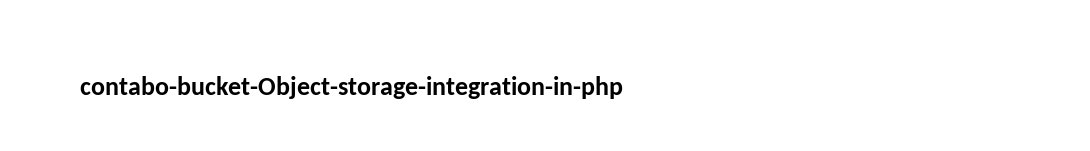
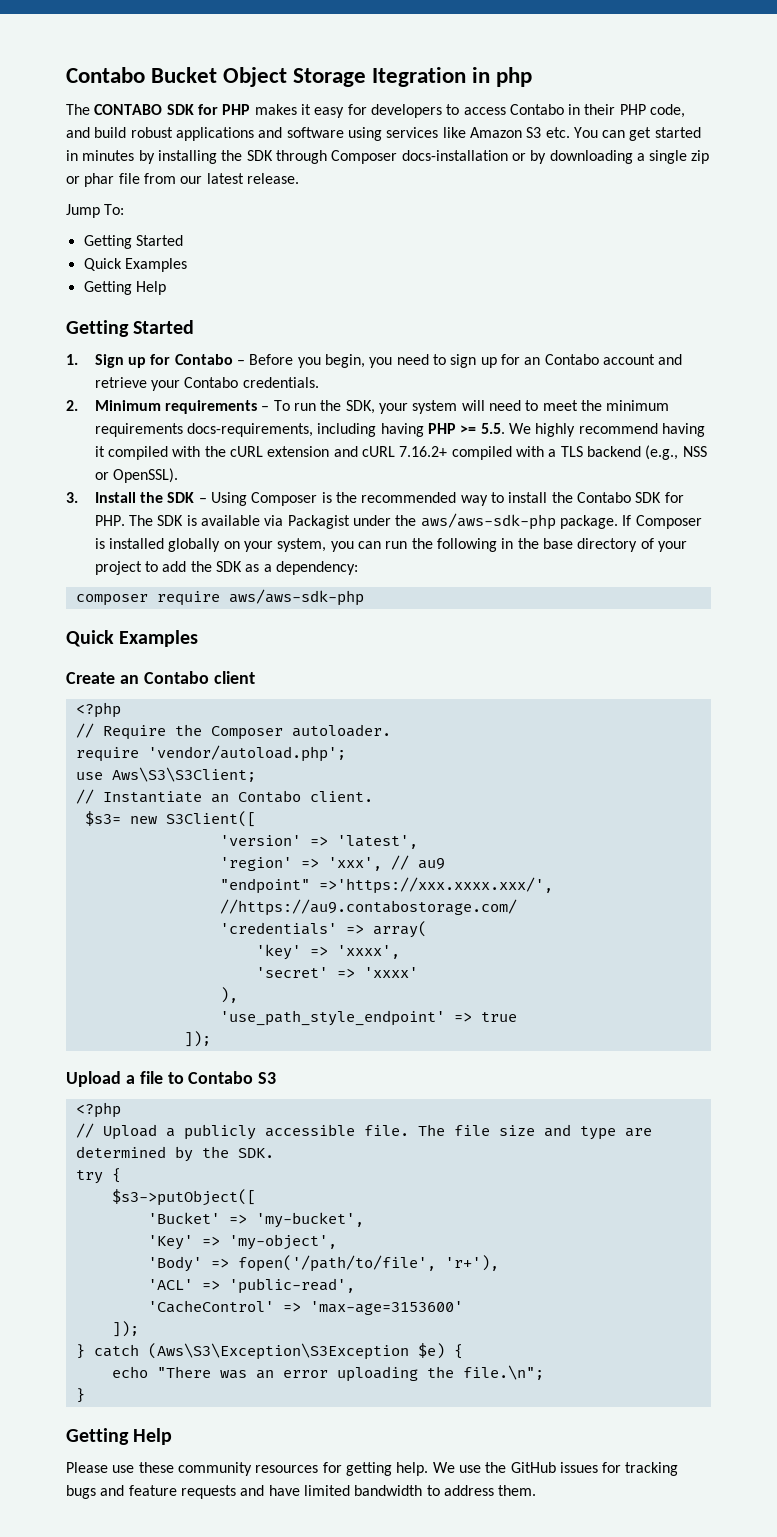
[80,76,623,99] contabo-bucket-Object-storage-integration-in-php -> [66,67,533,87] [66,104,686,118] [66,127,701,141] [66,150,710,164] [66,173,299,187] [66,204,125,218] [83,235,183,249] [83,258,187,272] [83,281,166,295] [66,320,195,337] [66,354,683,368] [94,377,319,391] [66,400,670,414] [94,423,705,437] [94,445,707,460] [94,468,179,483] [66,492,684,506] [94,513,702,530] [94,538,687,552] [94,561,358,575] [75,589,364,606] [66,630,199,647] [66,671,255,684] [75,702,121,718] [75,723,391,740] [75,745,346,762] [75,767,256,782] [75,789,373,804] [84,811,256,827] [219,835,418,849] [219,855,445,871] [219,877,553,894] [219,899,517,916] [219,921,427,938] [255,944,400,960] [255,967,418,978] [219,987,238,1003] [219,1010,517,1026] [183,1031,211,1047] [66,1071,277,1087] [75,1102,121,1118] [75,1123,652,1140] [75,1146,274,1162] [75,1168,121,1184] [111,1189,256,1206] [147,1212,364,1228] [147,1234,337,1250] [147,1255,499,1272] [147,1278,355,1294] [147,1300,463,1315] [111,1321,139,1337] [75,1343,463,1360] [111,1365,544,1382] [75,1388,85,1403] [66,1428,173,1445] [66,1462,679,1476] [66,1485,537,1499] Contabo Bucket Object Storage Itegration in php // The CONTABO SDK for PHP makes it easy for developers to access Contabo in their PHP code, and build robust applications and software using services like Amazon S3 etc. You can get started in minutes by installing the SDK through Composer docs-installation or by downloading a single zip or phar file from our latest release. // Jump To: // Getting Started // Quick Examples // Getting Help // Getting Started // 1. Sign up for Contabo – Before you begin, you need to sign up for an Contabo account and retrieve your Contabo credentials. // 2. Minimum requirements – To run the SDK, your system will need to meet the minimum requirements docs-requirements, including having PHP >= 5.5. We highly recommend having it compiled with the cURL extension and cURL 7.16.2+ compiled with a TLS backend (e.g., NSS or OpenSSL). // 3. Install the SDK – Using Composer is the recommended way to install the Contabo SDK for PHP. The SDK is available via Packagist under the aws/aws-sdk-php package. If Composer is installed globally on your system, you can run the following in the base directory of your project to add the SDK as a dependency: // composer require aws/aws-sdk-php // Quick Examples // Create an Contabo client // <?php // // Require the Composer autoloader. // require 'vendor/autoload.php'; // use Aws\S3\S3Client; // // Instantiate an Contabo client. // $s3= new S3Client([ // 'version' => 'latest', // 'region' => 'xxx', // au9 // "endpoint" =>'https://xxx.xxxx.xxx/', //https://au9.contabostorage.com/ // 'credentials' => array( // 'key' => 'xxxx', // 'secret' => 'xxxx' // ), // 'use_path_style_endpoint' => true // ]); // Upload a file to Contabo S3 // <?php // // Upload a publicly accessible file. The file size and type are determined by the SDK. // try { // $s3->putObject([ // 'Bucket' => 'my-bucket', // 'Key' => 'my-object', // 'Body' => fopen('/path/to/file', 'r+'), // 'ACL' => 'public-read', // 'CacheControl' => 'max-age=3153600' // ]); // } catch (Aws\S3\Exception\S3Exception $e) { // echo "There was an error uploading the file.\n"; // } // Getting Help // Please use these community resources for getting help. We use the GitHub issues for tracking bugs and feature requests and have limited bandwidth to address them.

